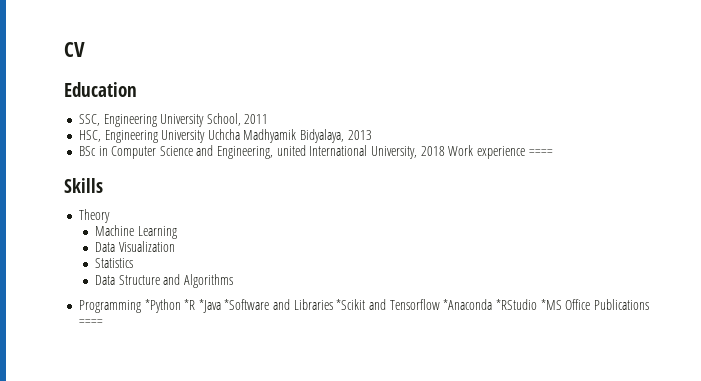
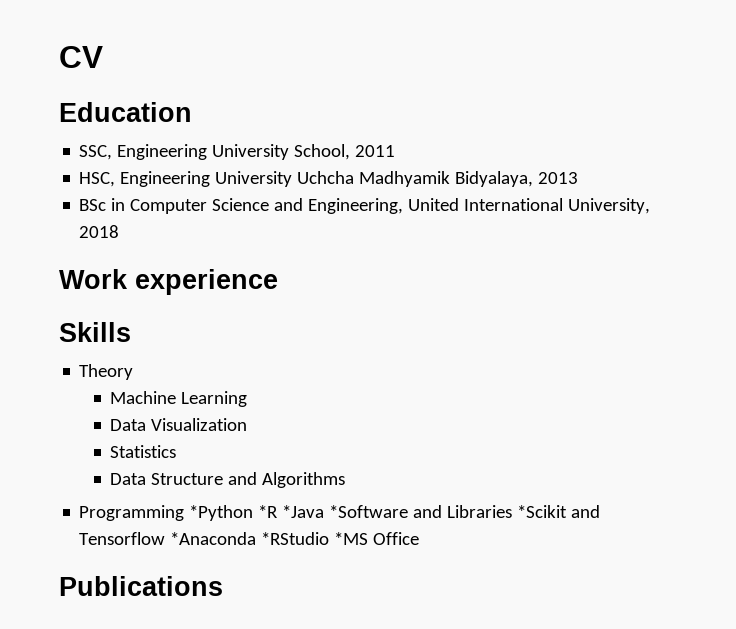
[276,145,306,156] united -> [408,198,460,211] United
(445, 151) none -> (120, 231) //
[528,149,553,156] ==== -> (278, 282) none
[593,299,649,310] [78,319,103,326] Publications ==== -> [59,576,223,596] // Publications

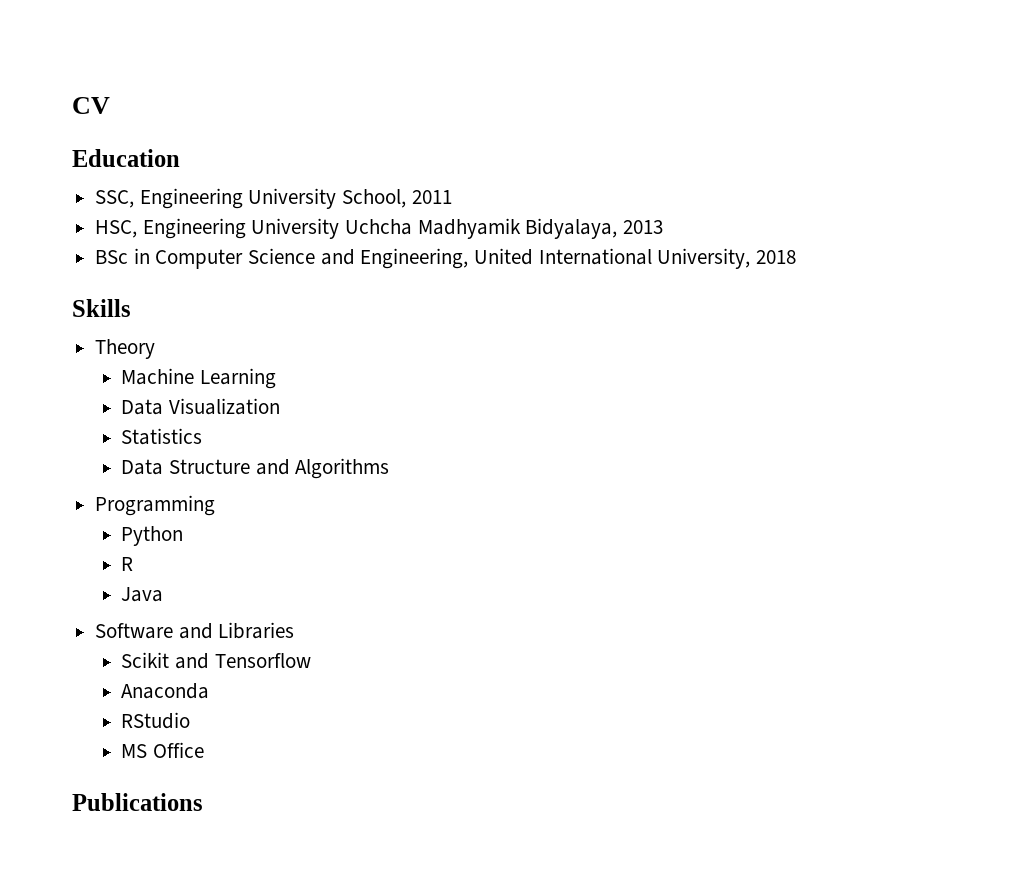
[59,269,278,295] // Work experience -> (797, 257) none
[189,505,409,521] *Python *R *Java *Software -> [121,526,184,546] [121,557,134,571] [121,587,164,602] [95,623,174,639] // Python // R // Java // Software
[517,505,568,518] *Scikit -> [121,652,170,668] // Scikit
[170,532,369,545] *Anaconda *RStudio *MS -> [121,683,210,699] [121,712,191,729] [121,744,148,758] // Anaconda // RStudio // MS

